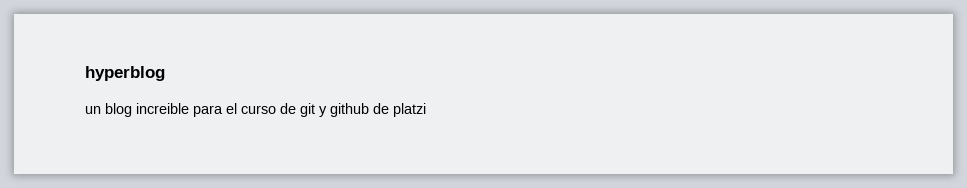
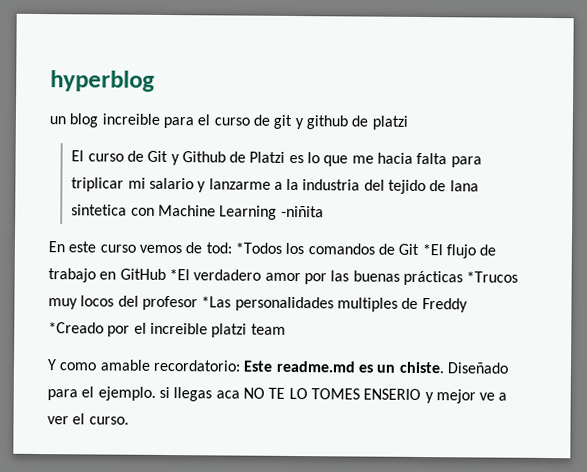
(426, 110) none -> [71,150,482,168] [71,177,479,195] [71,204,324,220] [48,241,497,259] [48,268,519,286] [48,295,468,313] [48,322,286,338] [47,359,509,374] [47,386,508,404] [47,413,129,425] // El curso de Git y Github de Platzi es lo que me hacia falta para triplicar mi salario y lanzarme a la industria del tejido de lana sintetica con Machine Learning -niñita // En este curso vemos de tod: *Todos los comandos de Git *El flujo de trabajo en GitHub *El verdadero amor por las buenas prácticas *Trucos muy locos del profesor *Las personalidades multiples de Freddy *Creado por el increible platzi team // Y como amable recordatorio: Este readme.md es un chiste. Diseñado para el ejemplo. si llegas aca NO TE LO TOMES ENSERIO y mejor ve a ver el curso.

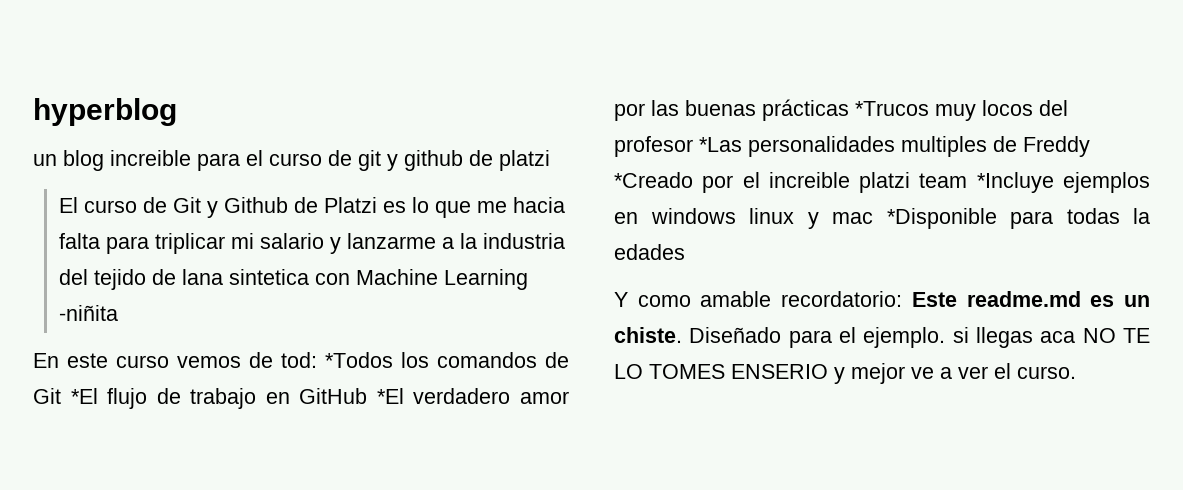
(286, 329) none -> [976,172,1150,193] [614,208,1150,229] [614,244,685,260] *Incluye ejemplos en windows linux y mac *Disponible para todas la edades

